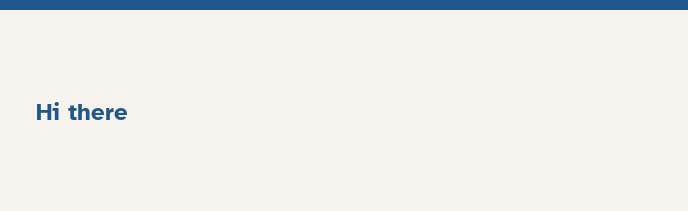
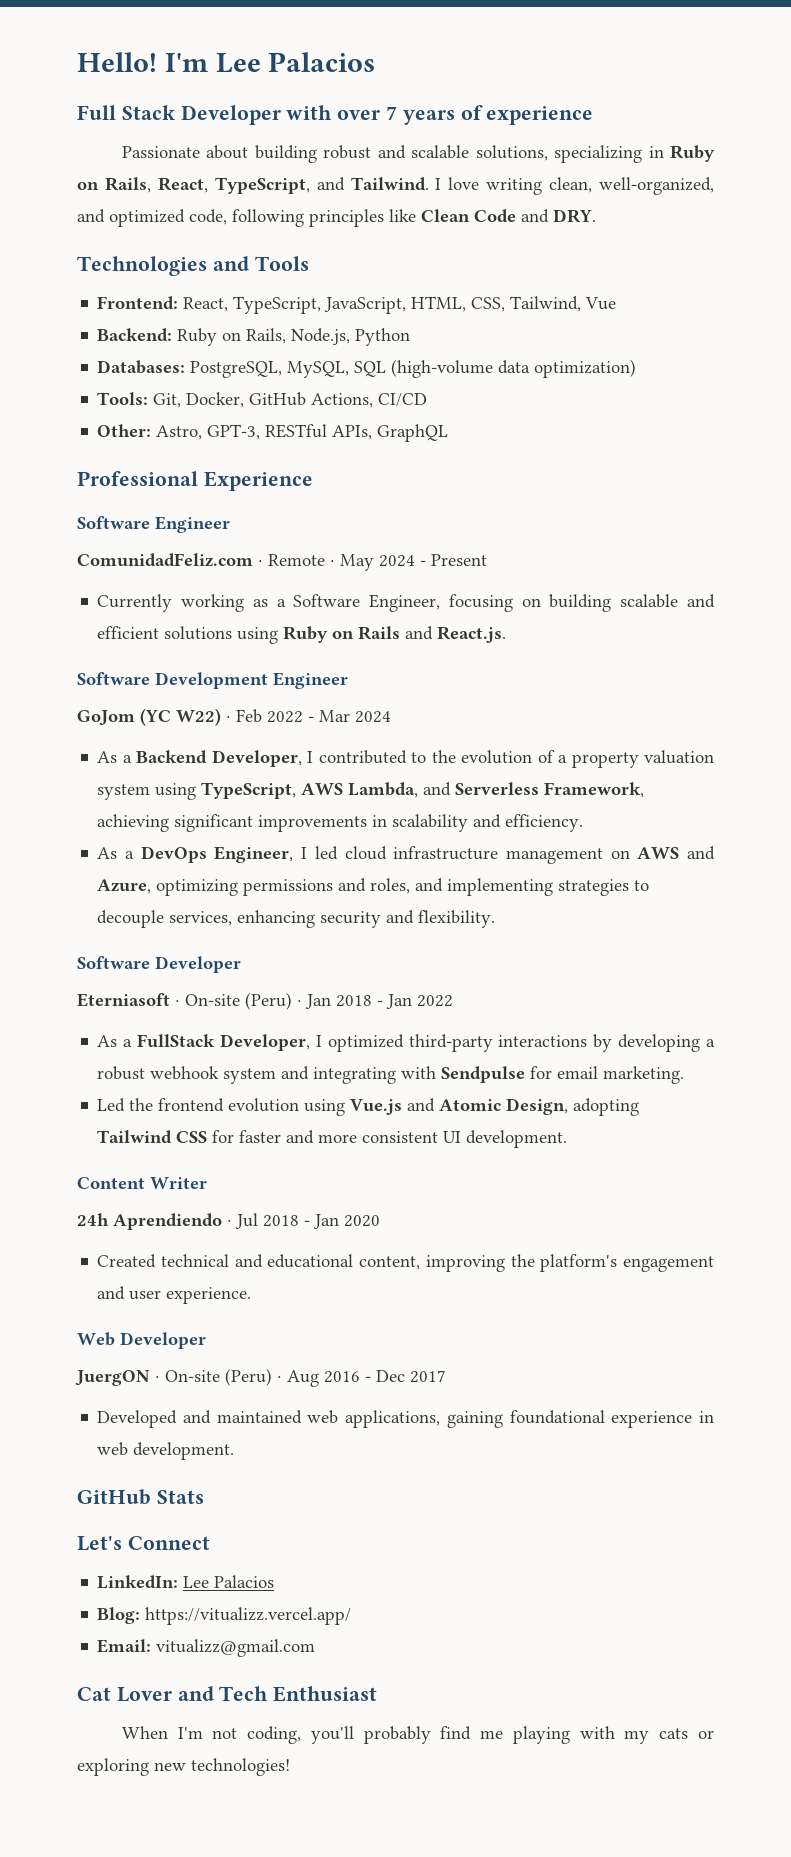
[36,102,128,120] Hi there -> [77,52,376,73] [77,105,594,125] [121,145,715,163] [77,177,714,195] [77,209,596,227] [77,256,309,276] [97,296,617,314] [97,328,411,346] [97,359,637,378] [97,392,428,408] [97,424,449,442] [77,471,313,491] [77,516,230,533] [77,553,487,571] [97,594,715,612] [97,626,507,644] [77,672,348,689] [77,708,391,726] [97,750,714,768] [97,782,645,800] [97,814,584,832] [97,846,716,864] [97,878,650,896] [97,910,496,928] [77,956,241,973] [77,992,453,1010] [97,1034,715,1052] [97,1066,685,1084] [97,1098,640,1116] [97,1130,568,1148] [77,1177,207,1189] [77,1213,380,1230] [97,1254,714,1272] [97,1286,252,1304] [77,1332,206,1349] [75,1368,446,1387] [97,1410,714,1428] [97,1442,235,1460] [77,1489,204,1505] [77,1536,210,1551] [97,1575,275,1589] [97,1607,352,1625] [97,1639,316,1657] [77,1686,378,1702] [121,1726,714,1744] [77,1758,290,1776] Hello! I'm Lee Palacios // Full Stack Developer with over 7 years of experience // Passionate about building robust and scalable solutions, specializing in Ruby on Rails, React, TypeScript, and Tailwind. I love writing clean, well-organized, and optimized code, following principles like Clean Code and DRY. // Technologies and Tools // Frontend: React, TypeScript, JavaScript, HTML, CSS, Tailwind, Vue // Backend: Ruby on Rails, Node.js, Python // Databases: PostgreSQL, MySQL, SQL (high-volume data optimization) // Tools: Git, Docker, GitHub Actions, CI/CD // Other: Astro, GPT-3, RESTful APIs, GraphQL // Professional Experience // Software Engineer // ComunidadFeliz.com · Remote · May 2024 - Present // Currently working as a Software Engineer, focusing on building scalable and efficient solutions using Ruby on Rails and React.js. // Software Development Engineer // GoJom (YC W22) · Feb 2022 - Mar 2024 // As a Backend Developer, I contributed to the evolution of a property valuation system using TypeScript, AWS Lambda, and Serverless Framework, achieving significant improvements in scalability and efficiency. // As a DevOps Engineer, I led cloud infrastructure management on AWS and Azure, optimizing permissions and roles, and implementing strategies to decouple services, enhancing security and flexibility. // Software Developer // Eterniasoft · On-site (Peru) · Jan 2018 - Jan 2022 // As a FullStack Developer, I optimized third-party interactions by developing a robust webhook system and integrating with Sendpulse for email marketing. // Led the frontend evolution using Vue.js and Atomic Design, adopting Tailwind CSS for faster and more consistent UI development. // Content Writer // 24h Aprendiendo · Jul 2018 - Jan 2020 // Created technical and educational content, improving the platform's engagement and user experience. // Web Developer // JuergON · On-site (Peru) · Aug 2016 - Dec 2017 // Developed and maintained web applications, gaining foundational experience in web development. // GitHub Stats // Let's Connect // LinkedIn: Lee Palacios // Blog: https://vitualizz.vercel.app/ // Email: vitualizz@gmail.com // Cat Lover and Tech Enthusiast // When I'm not coding, you'll probably find me playing with my cats or exploring new technologies!

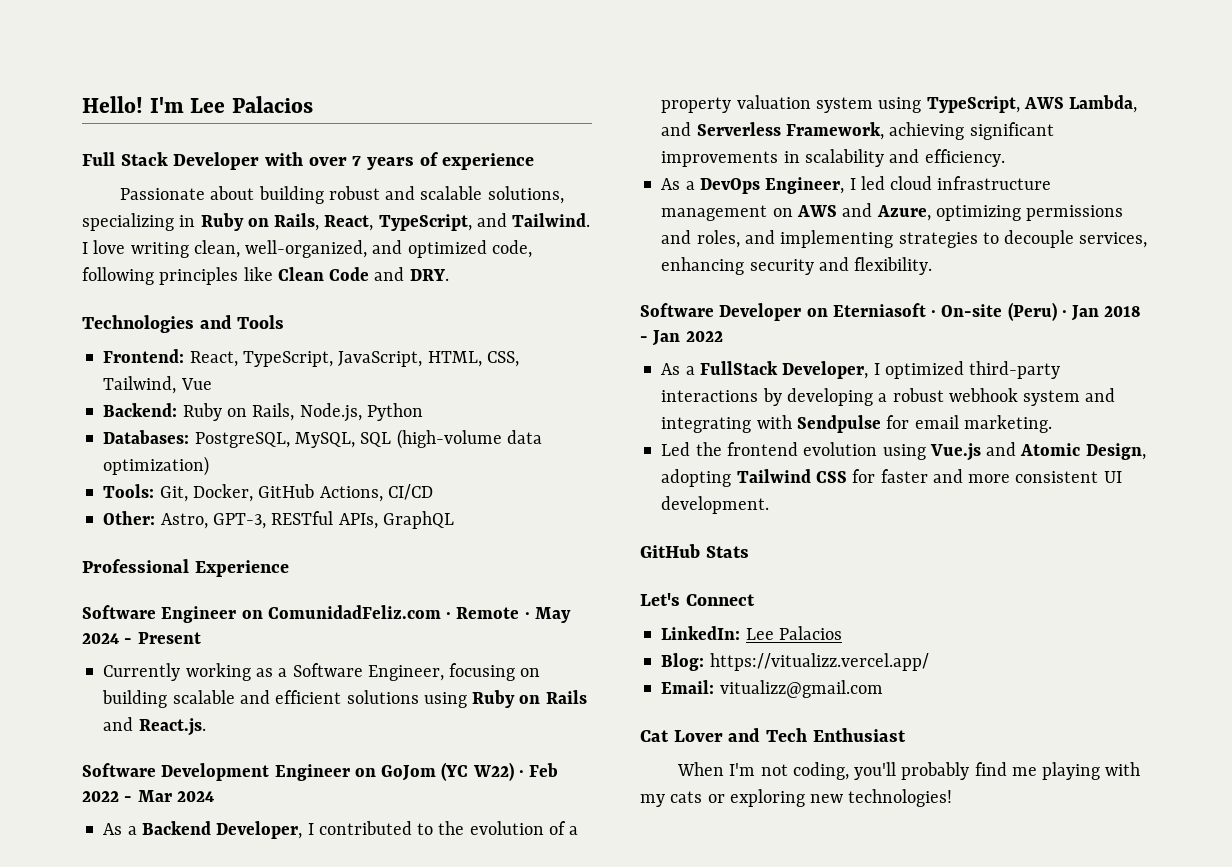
(230, 524) // -> [241,610,263,619] on
(348, 680) // -> [354,768,376,777] on
(241, 964) // -> [806,308,828,317] on
[77,1177,207,1189] [77,1213,380,1230] [97,1254,714,1272] [97,1286,252,1304] [77,1332,206,1349] [75,1368,446,1387] [97,1410,714,1428] [97,1442,235,1460] // Content Writer // 24h Aprendiendo · Jul 2018 - Jan 2020 // Created technical and educational content, improving the platform's engagement and user experience. // Web Developer // JuergON · On-site (Peru) · Aug 2016 - Dec 2017 // Developed and maintained web applications, gaining foundational experience in web development. -> (770, 505) none

